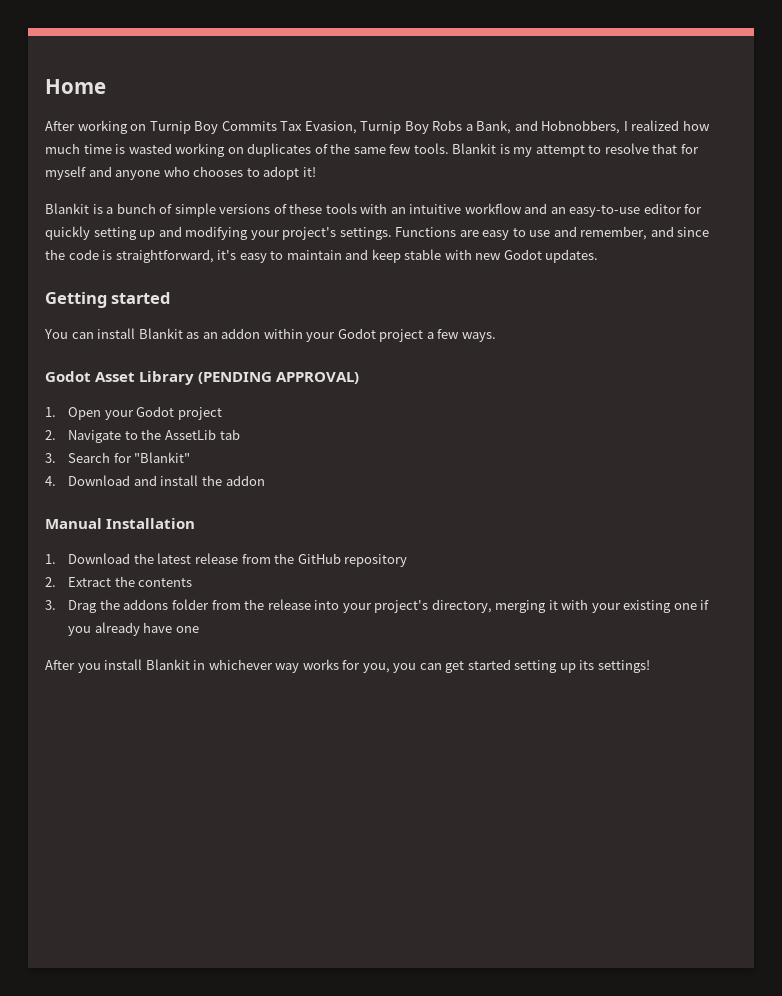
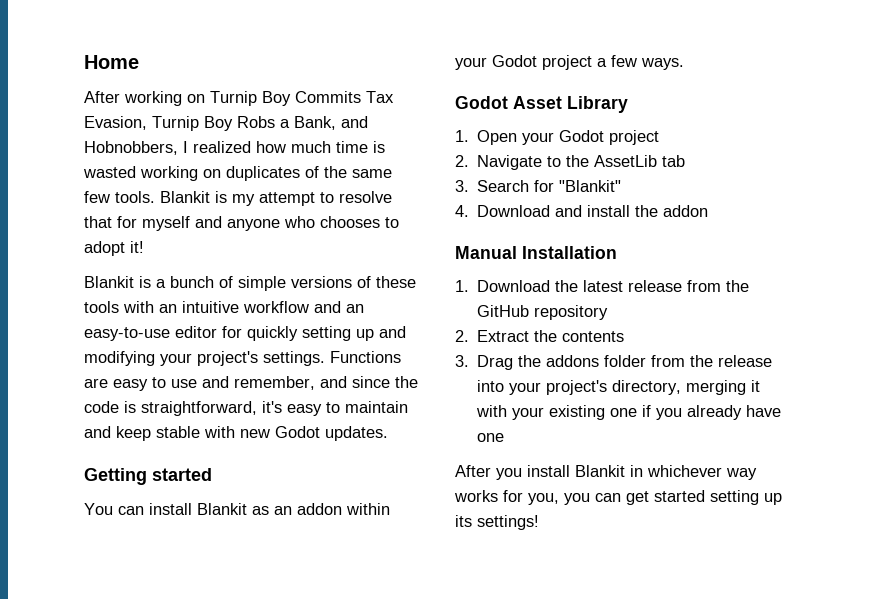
[198,372,360,384] (PENDING APPROVAL) -> (628, 104) none

